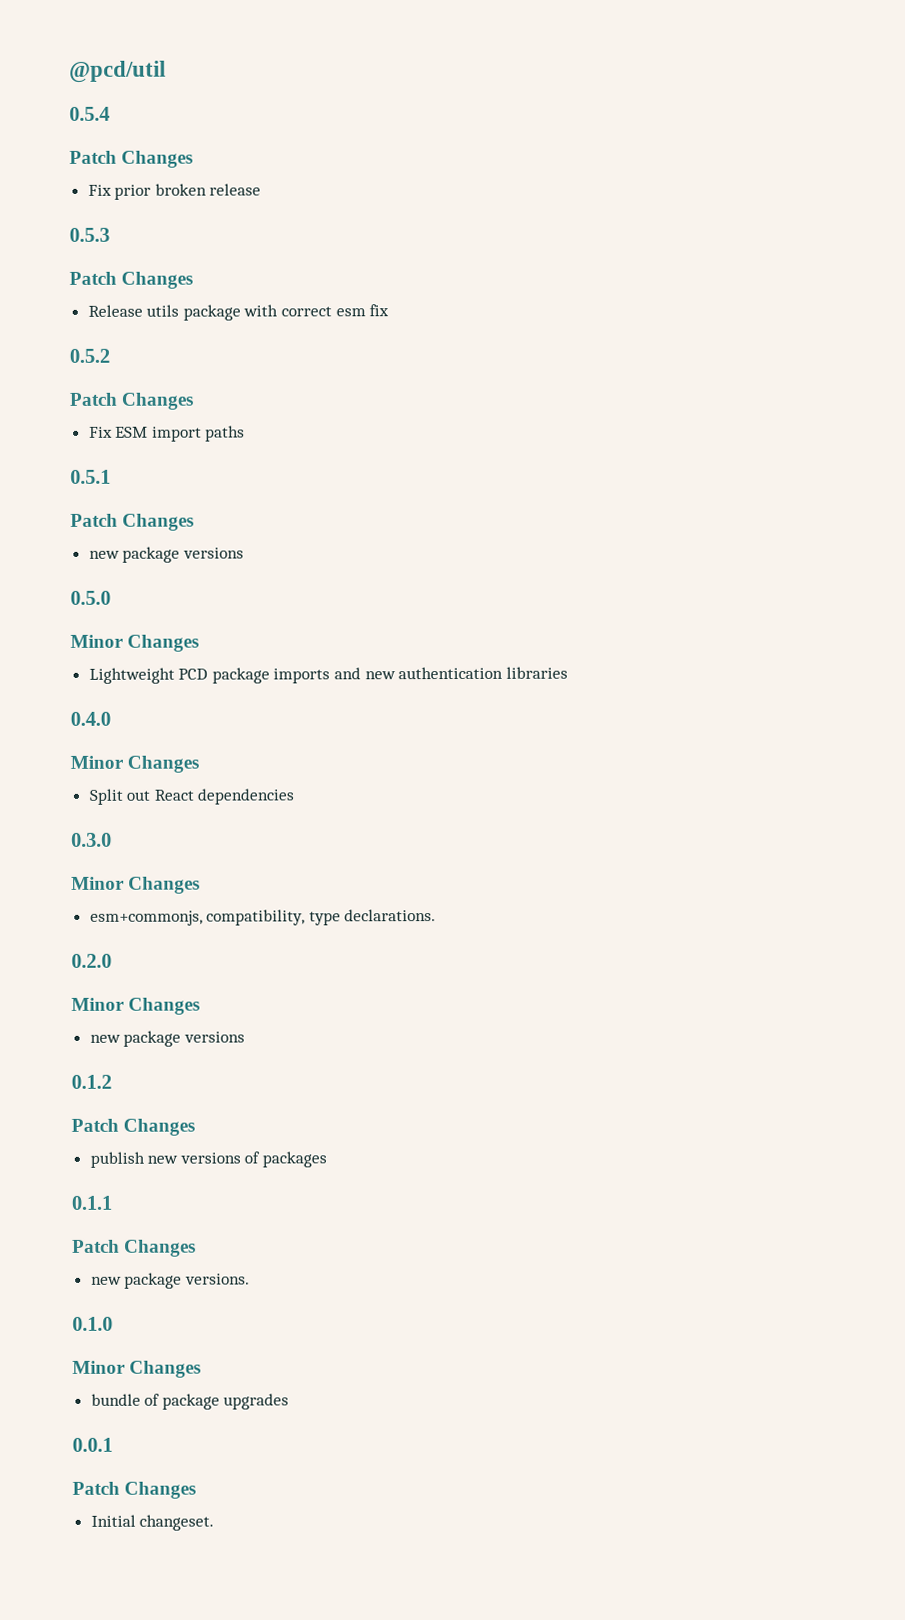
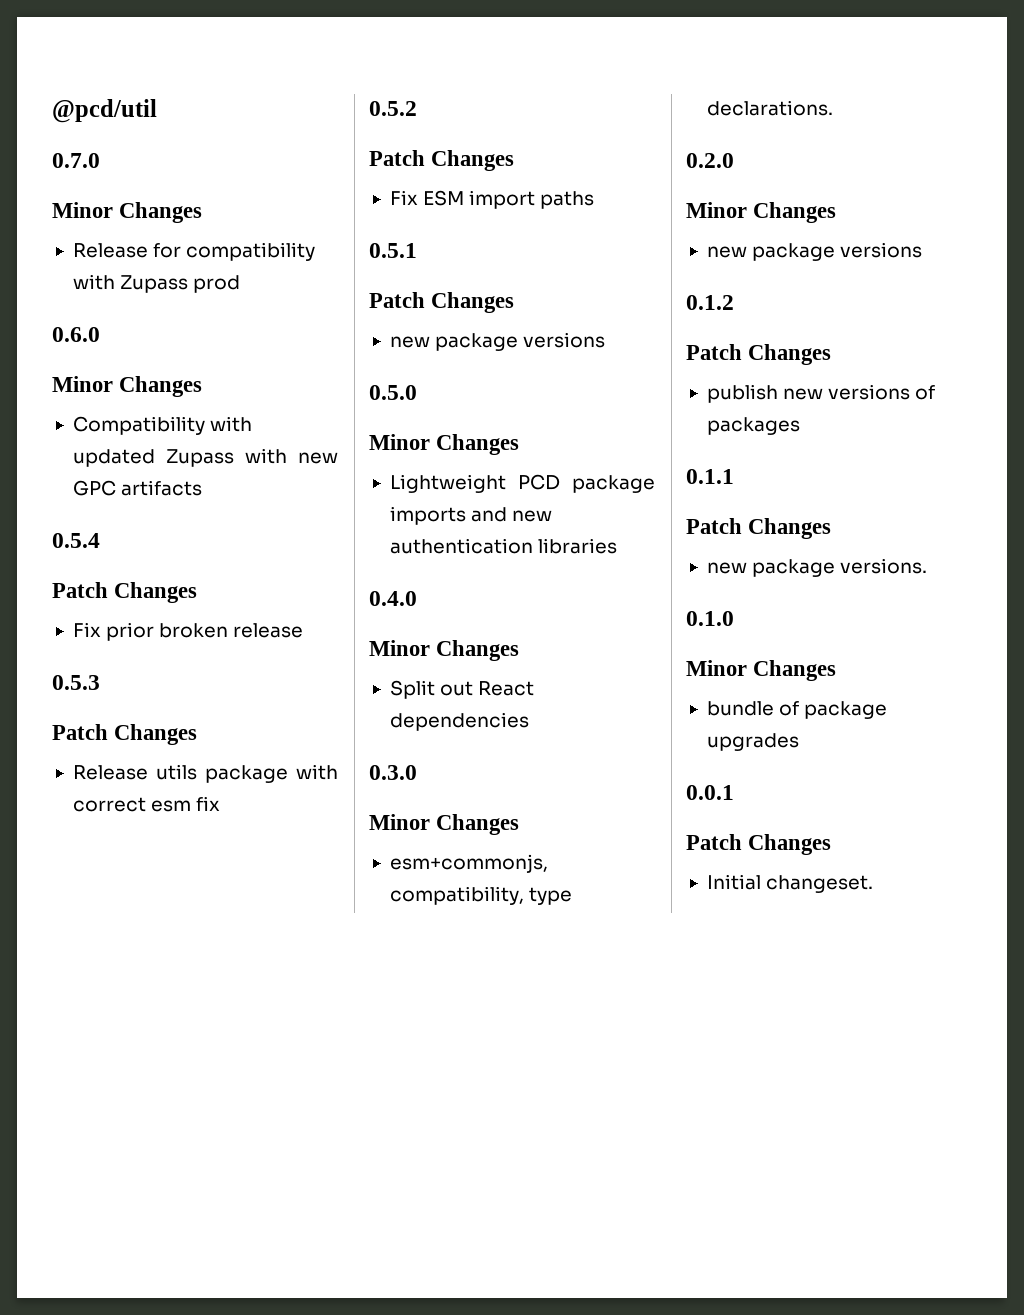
(166, 71) none -> [52,153,100,168] [52,202,203,223] [72,242,316,261] [72,274,241,293] [52,327,100,342] [52,376,203,397] [72,416,253,435] [72,448,339,467] [72,480,203,496] // 0.7.0 // Minor Changes // Release for compatibility with Zupass prod // 0.6.0 // Minor Changes // Compatibility with updated Zupass with new GPC artifacts

